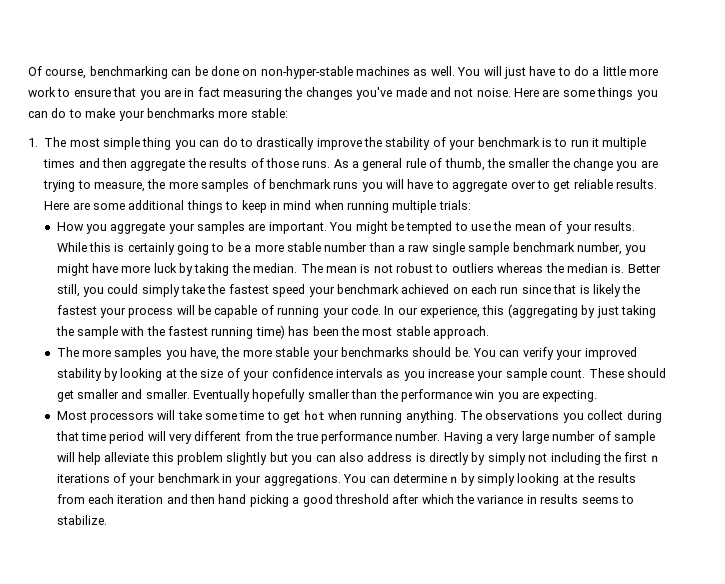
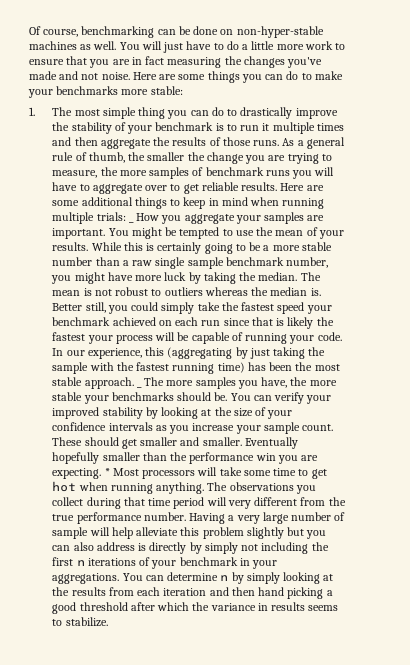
(471, 205) // -> [128,221,134,223] _
(490, 332) // -> [136,386,142,388] _
(598, 396) // -> [104,468,110,476] *

